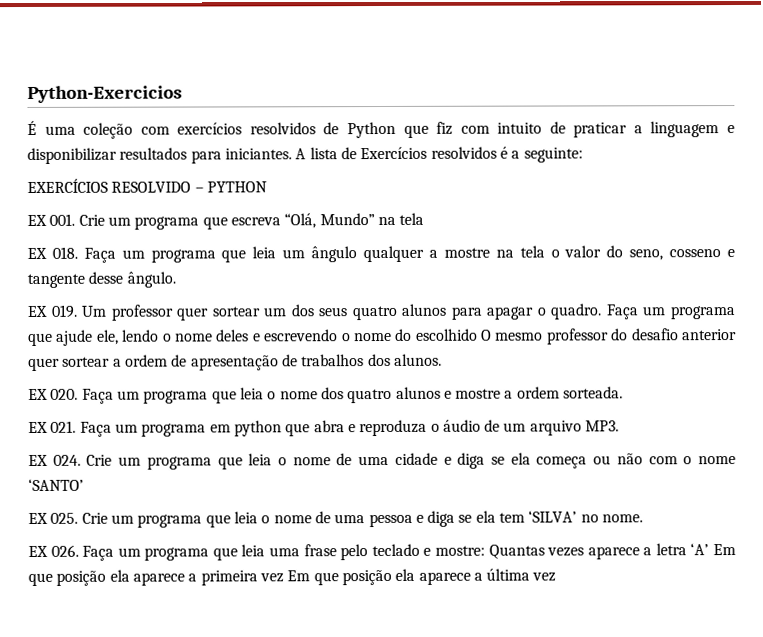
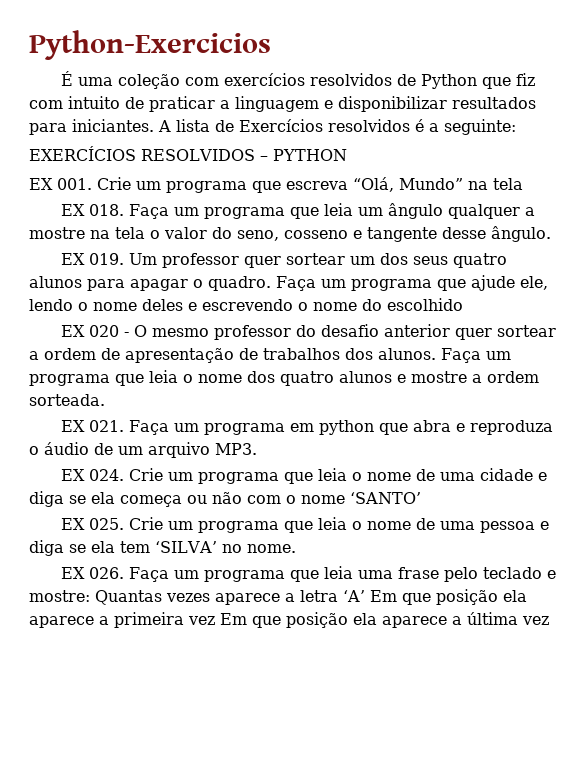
[111,181,192,193] RESOLVIDO -> [141,149,255,161] RESOLVIDOS
(478, 334) none -> [61,325,130,337] // EX 020 -
[28,388,79,400] // EX 020. -> (436, 354) none

